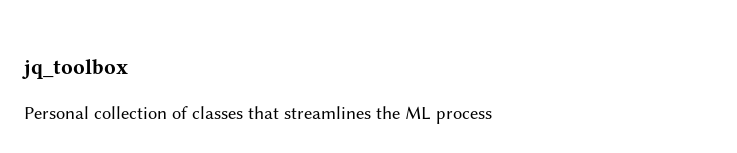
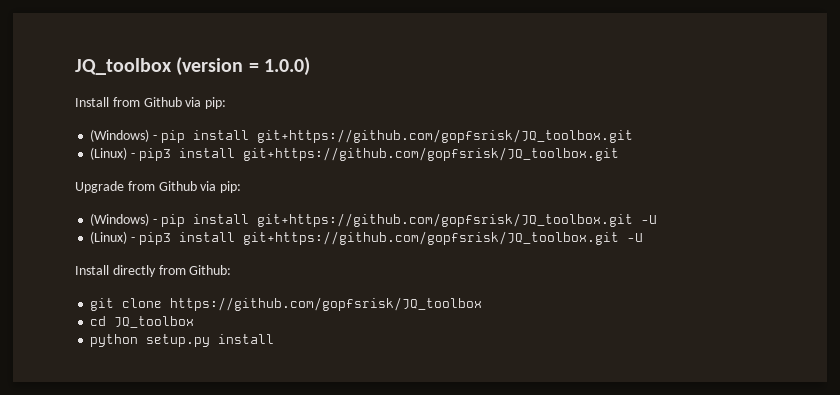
[22,59,128,79] [24,106,492,124] jq_toolbox // Personal collection of classes that streamlines the ML process -> [75,57,310,76] [75,97,227,109] [90,129,633,143] [90,147,619,161] [75,181,242,193] [90,213,657,227] [90,231,643,245] [75,265,232,277] [90,297,483,311] [90,316,195,328] [90,334,275,347] JQ_toolbox (version = 1.0.0) // Install from Github via pip: // (Windows) - pip install git+https://github.com/gopfsrisk/JQ_toolbox.git // (Linux) - pip3 install git+https://github.com/gopfsrisk/JQ_toolbox.git // Upgrade from Github via pip: // (Windows) - pip install git+https://github.com/gopfsrisk/JQ_toolbox.git -U // (Linux) - pip3 install git+https://github.com/gopfsrisk/JQ_toolbox.git -U // Install directly from Github: // git clone https://github.com/gopfsrisk/JQ_toolbox // cd JQ_toolbox // python setup.py install

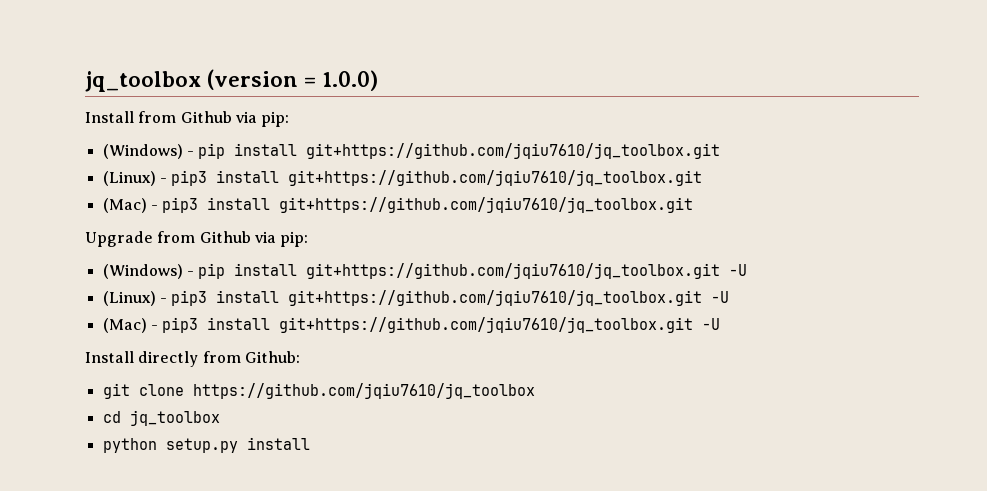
[75,58,172,75] JQ_toolbox -> [85,71,201,92] jq_toolbox
[256,129,633,143] [90,147,619,161] git+https://github.com/gopfsrisk/JQ_toolbox.git // (Linux) - pip3 install git+https://github.com/gopfsrisk/JQ_toolbox.git -> [306,143,721,159] [102,170,703,186] [102,197,694,213] git+https://github.com/jqiu7610/jq_toolbox.git // (Linux) - pip3 install git+https://github.com/jqiu7610/jq_toolbox.git // (Mac) - pip3 install git+https://github.com/jqiu7610/jq_toolbox.git
[256,213,633,227] git+https://github.com/gopfsrisk/JQ_toolbox.git -> [306,263,721,279] git+https://github.com/jqiu7610/jq_toolbox.git
[242,231,619,245] git+https://github.com/gopfsrisk/JQ_toolbox.git -> [288,290,730,306] [102,317,694,333] git+https://github.com/jqiu7610/jq_toolbox.git -U // (Mac) - pip3 install git+https://github.com/jqiu7610/jq_toolbox.git
[170,297,483,311] https://github.com/gopfsrisk/JQ_toolbox -> [192,383,535,399] https://github.com/jqiu7610/jq_toolbox
[114,316,195,328] JQ_toolbox -> [129,410,220,426] jq_toolbox

